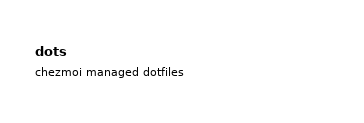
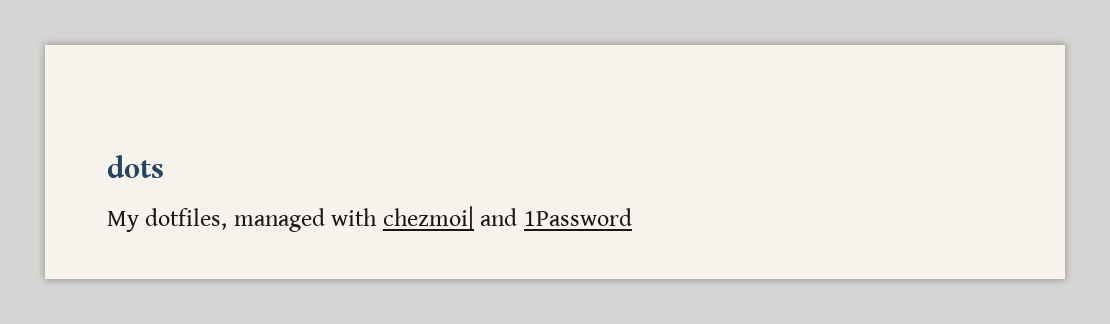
[35,67,184,78] chezmoi managed dotfiles -> [107,206,632,232] My dotfiles, managed with chezmoi| and 1Password

